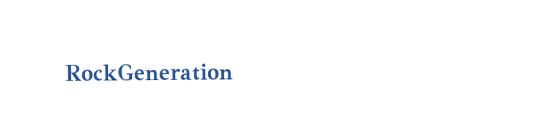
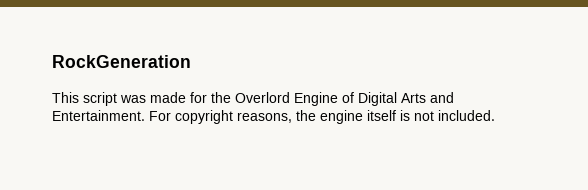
(234, 72) none -> [52,92,454,106] [52,110,495,124] // This script was made for the Overlord Engine of Digital Arts and Entertainment. For copyright reasons, the engine itself is not included.

